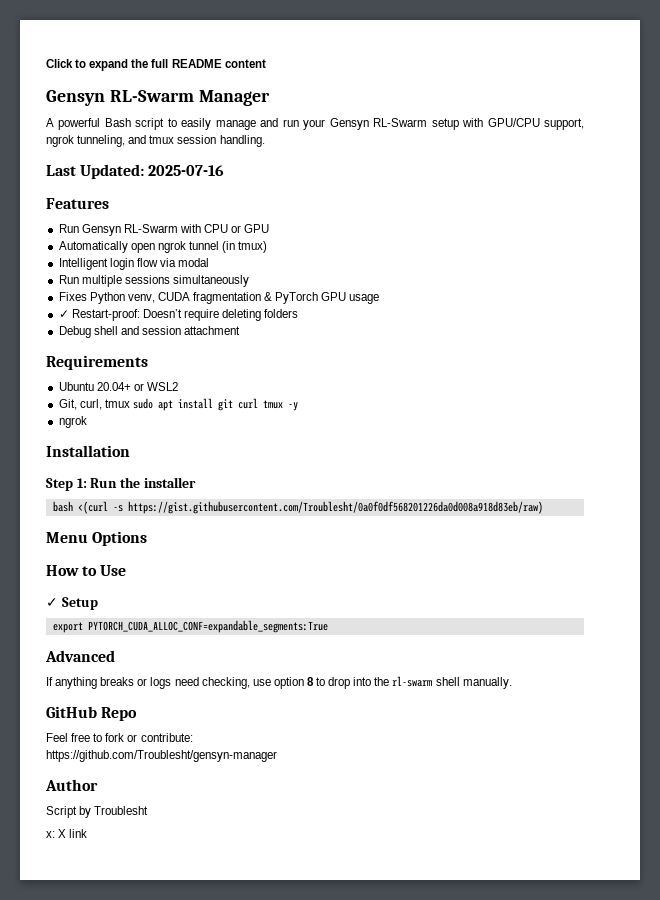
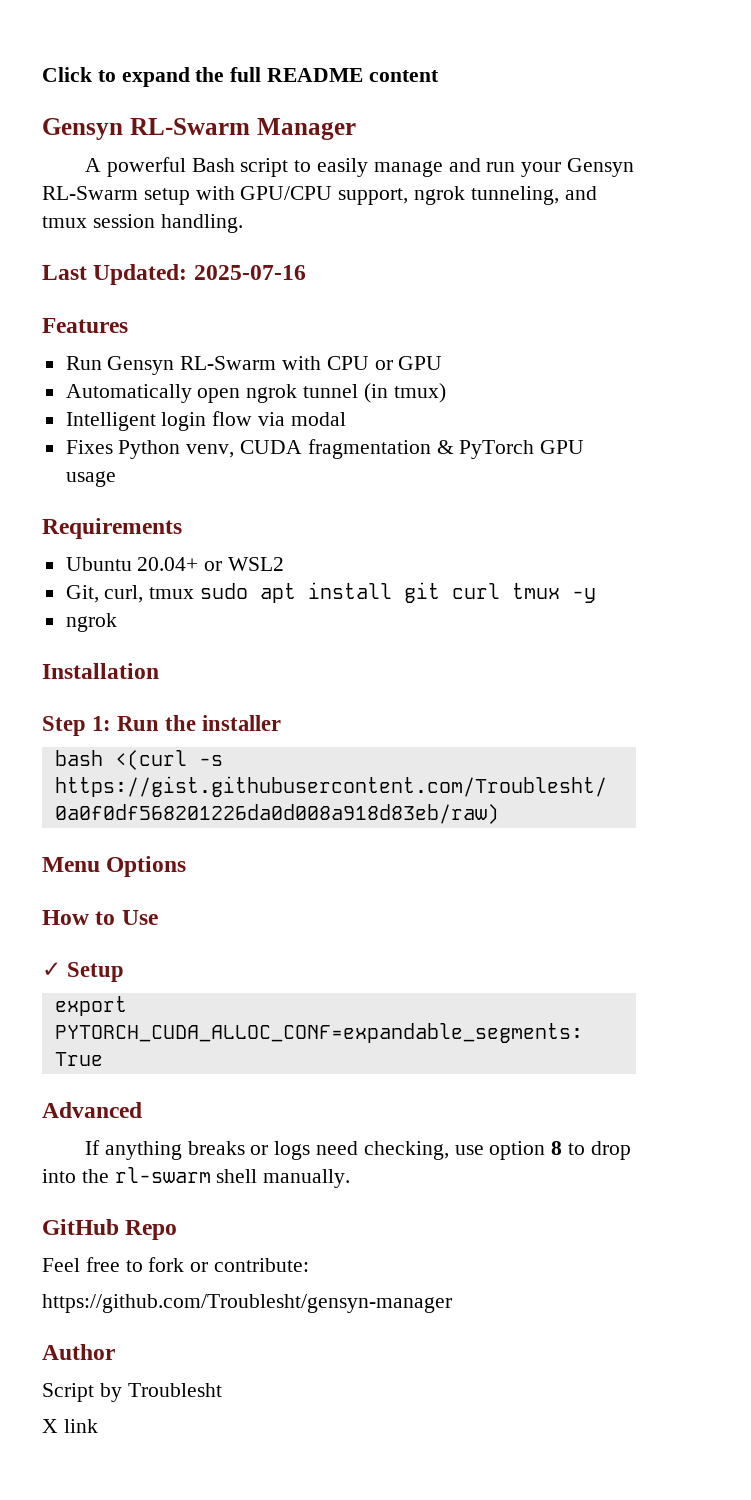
[58,275,249,287] // Run multiple sessions simultaneously -> (346, 419) none
[58,309,299,321] [58,326,241,338] // ✓ Restart-proof: Doesn’t require deleting folders // Debug shell and session attachment -> (116, 479) none
[46,831,55,838] x: -> (222, 1390) none

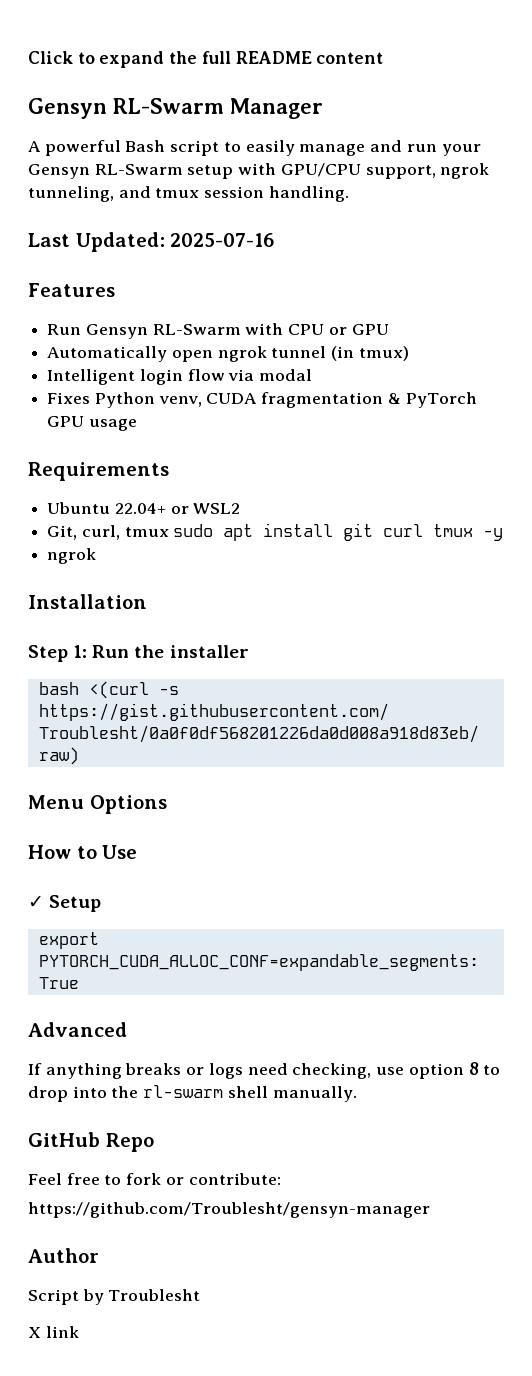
[137,557,199,571] 20.04+ -> [114,503,166,514] 22.04+

